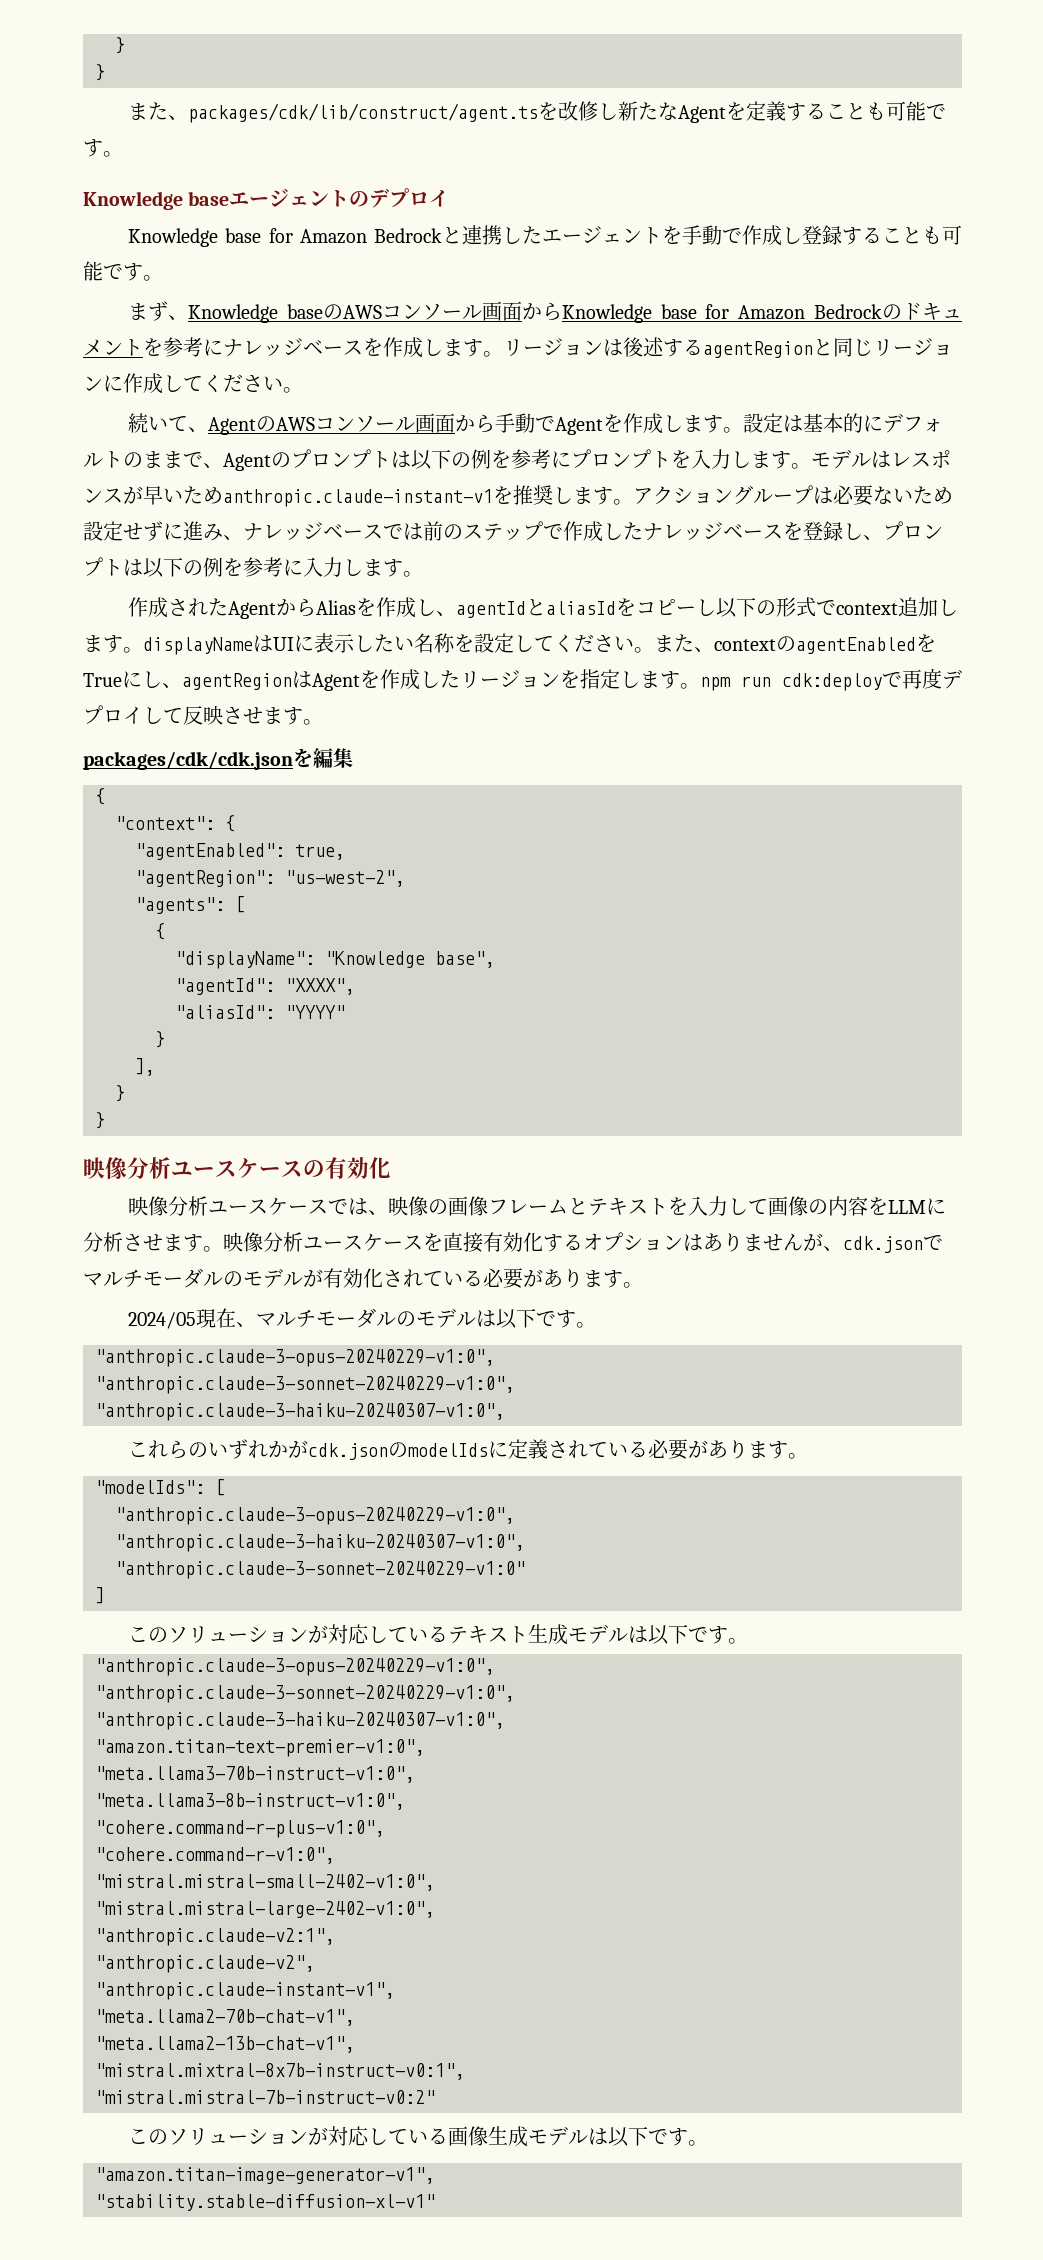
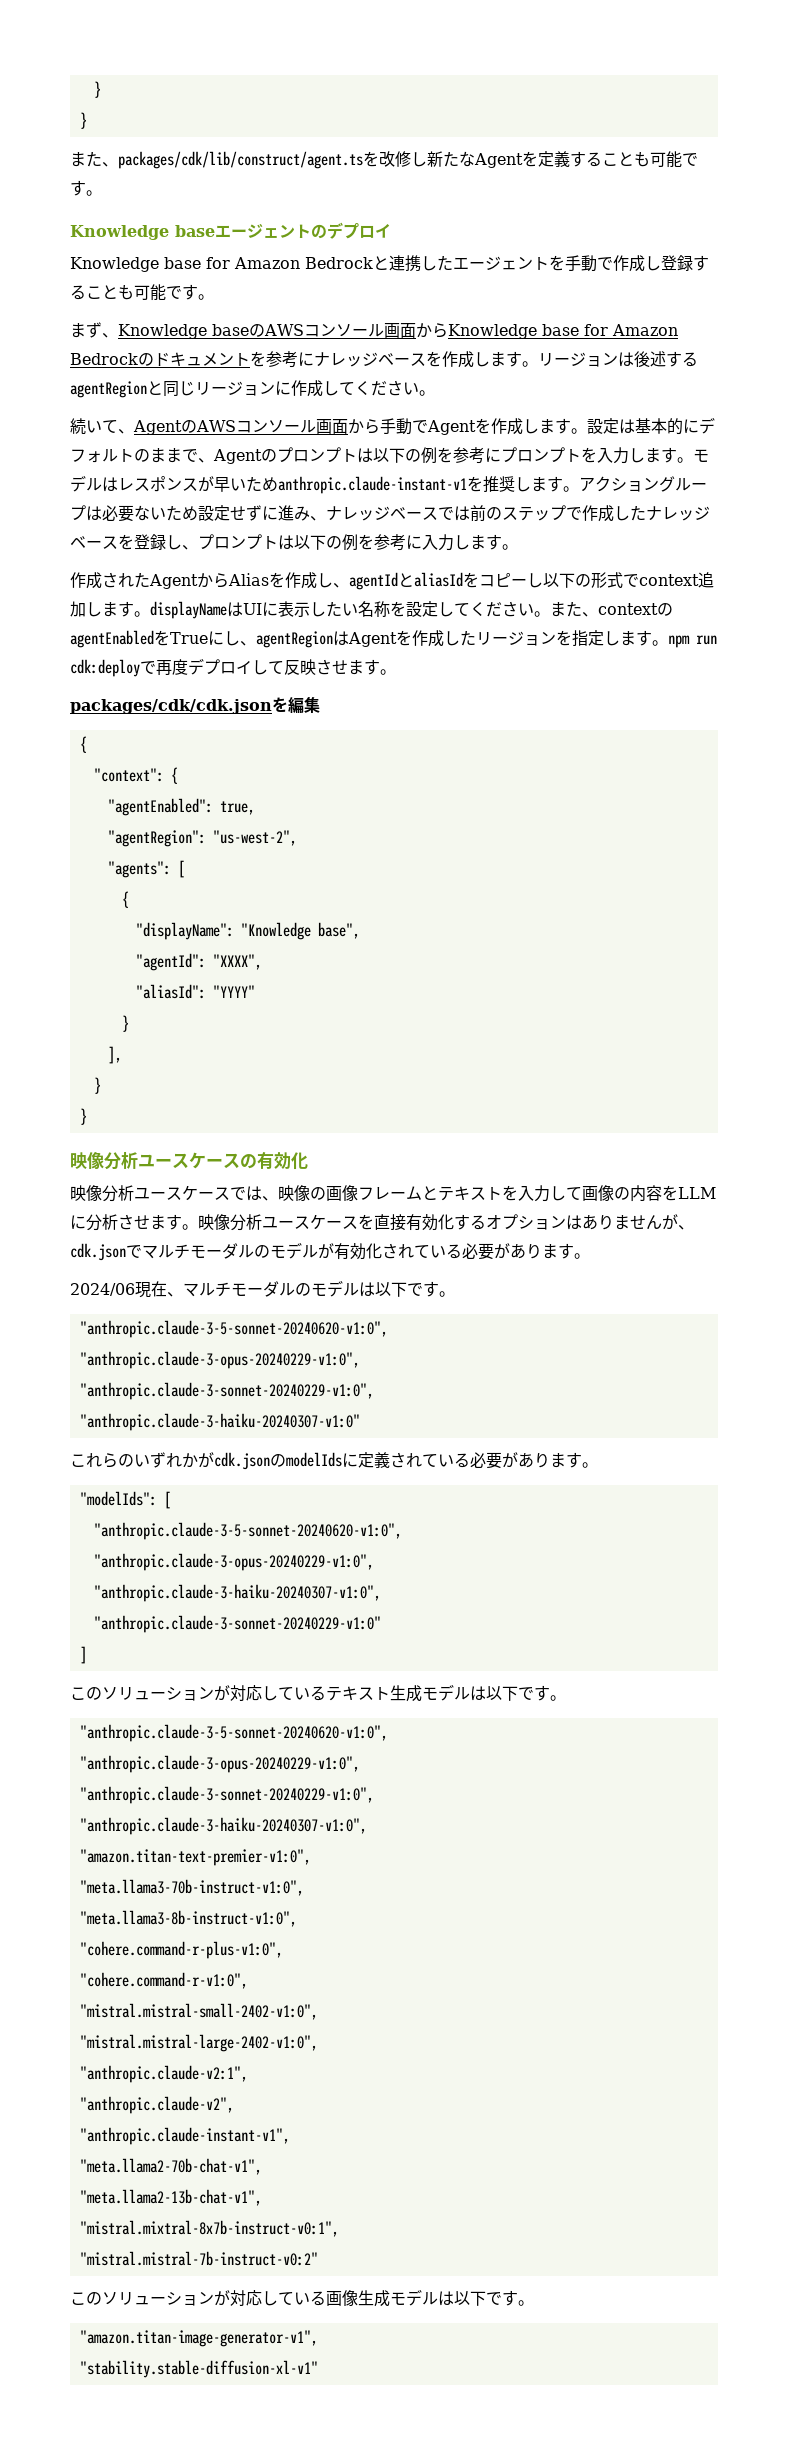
[128,1312,197,1329] 2024/05 -> [70,1283,135,1296] 2024/06
[95,1349,495,1367] [95,1376,515,1394] [95,1403,505,1421] // "anthropic.claude-3-opus-20240229-v1:0", // "anthropic.claude-3-sonnet-20240229-v1:0", // "anthropic.claude-3-haiku-20240307-v1:0", -> [79,1320,388,1338] [79,1351,360,1369] [79,1382,374,1400] [79,1413,360,1431] // "anthropic.claude-3-5-sonnet-20240620-v1:0", // "anthropic.claude-3-opus-20240229-v1:0", // "anthropic.claude-3-sonnet-20240229-v1:0", // "anthropic.claude-3-haiku-20240307-v1:0"
(225, 1487) none -> [93,1522,402,1540] // "anthropic.claude-3-5-sonnet-20240620-v1:0",
(749, 1641) none -> [79,1724,388,1742] // "anthropic.claude-3-5-sonnet-20240620-v1:0",

